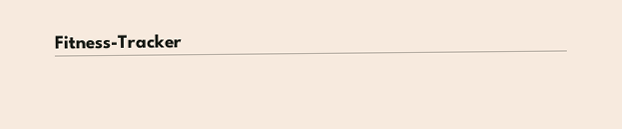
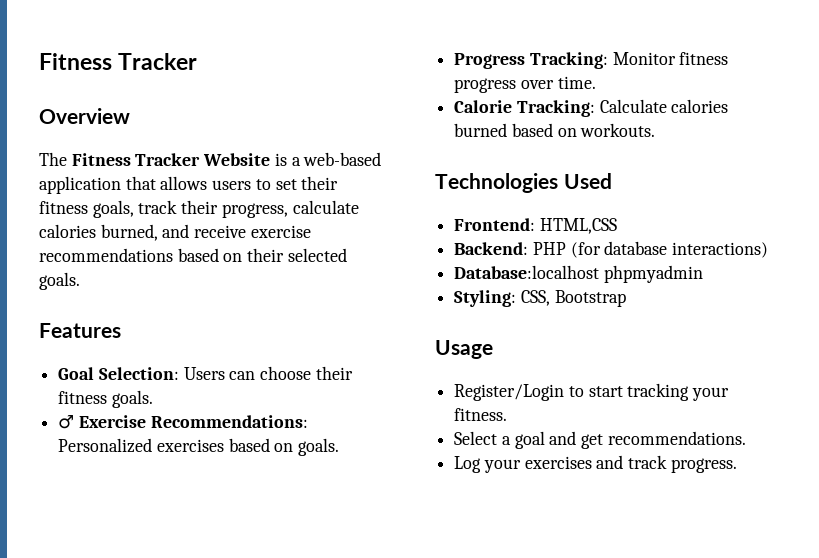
[54,33,182,50] Fitness-Tracker -> [39,53,198,70] [39,108,130,124] [39,152,382,166] [39,176,339,194] [39,200,359,218] [39,224,311,241] [39,248,347,262] [39,272,80,290] [39,323,121,338] [58,366,353,380] [58,390,153,408] [58,415,308,429] [58,438,340,456] [454,52,729,69] [454,76,596,93] [454,99,729,117] [454,123,656,137] [435,173,612,193] [454,218,617,234] [454,241,769,258] [454,265,703,283] [454,290,626,307] [435,340,493,359] [454,383,730,401] [454,408,508,421] [454,431,746,449] [454,455,737,473] Fitness Tracker // Overview // The Fitness Tracker Website is a web-based application that allows users to set their fitness goals, track their progress, calculate calories burned, and receive exercise recommendations based on their selected goals. // Features // Goal Selection: Users can choose their fitness goals. // ♂ Exercise Recommendations: Personalized exercises based on goals. // Progress Tracking: Monitor fitness progress over time. // Calorie Tracking: Calculate calories burned based on workouts. // Technologies Used // Frontend: HTML,CSS // Backend: PHP (for database interactions) // Database:localhost phpmyadmin // Styling: CSS, Bootstrap // Usage // Register/Login to start tracking your fitness. // Select a goal and get recommendations. // Log your exercises and track progress.

